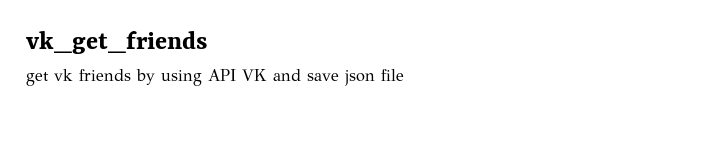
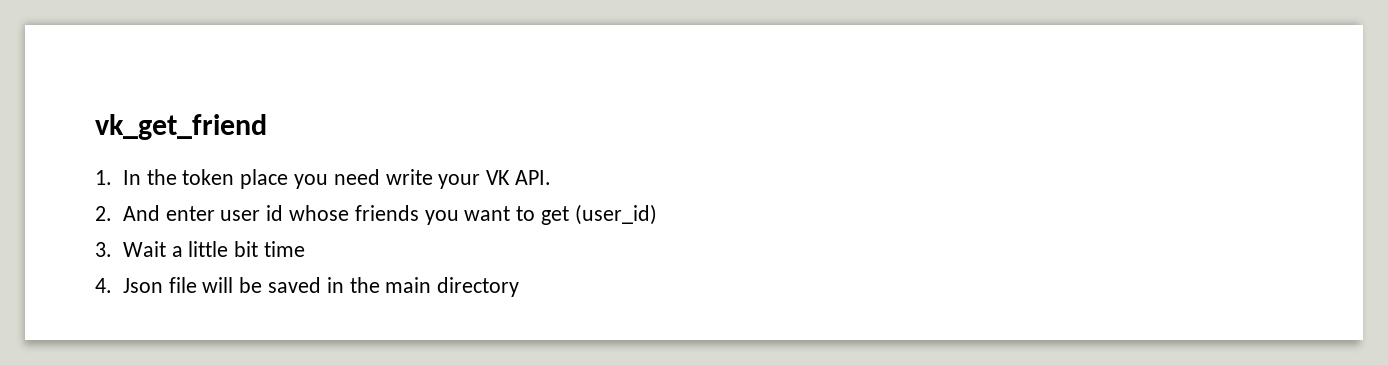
[26,31,207,54] [26,69,404,86] vk_get_friends // get vk friends by using API VK and save json file -> [95,114,267,140] [95,169,551,189] [95,204,657,225] [95,241,305,257] [95,277,520,297] vk_get_friend // 1. In the token place you need write your VK API. // 2. And enter user id whose friends you want to get (user_id) // 3. Wait a little bit time // 4. Json file will be saved in the main directory

